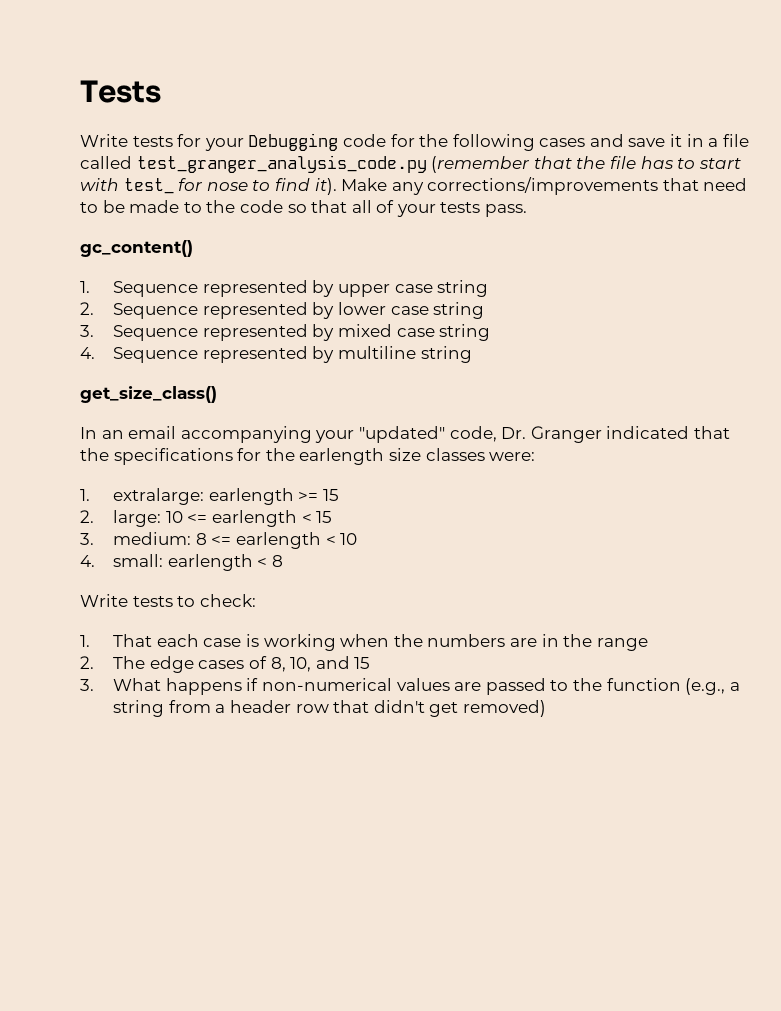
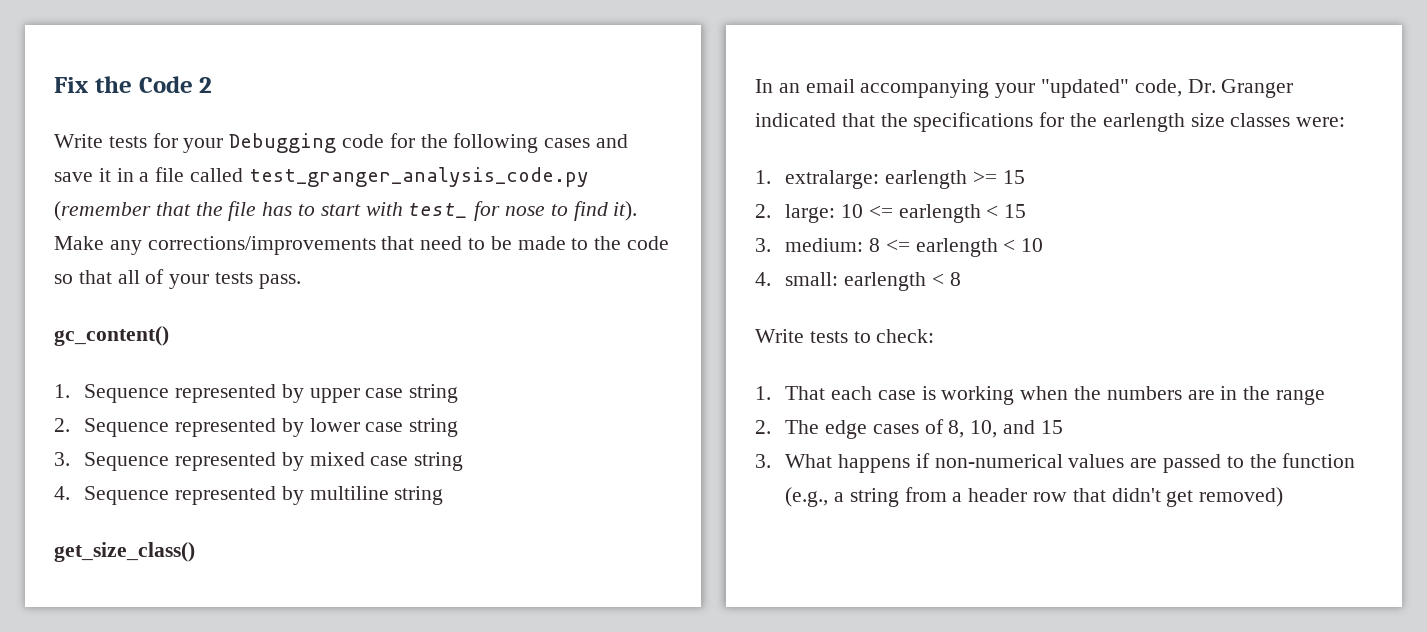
[80,80,161,103] Tests -> [54,76,213,93] Fix the Code 2

